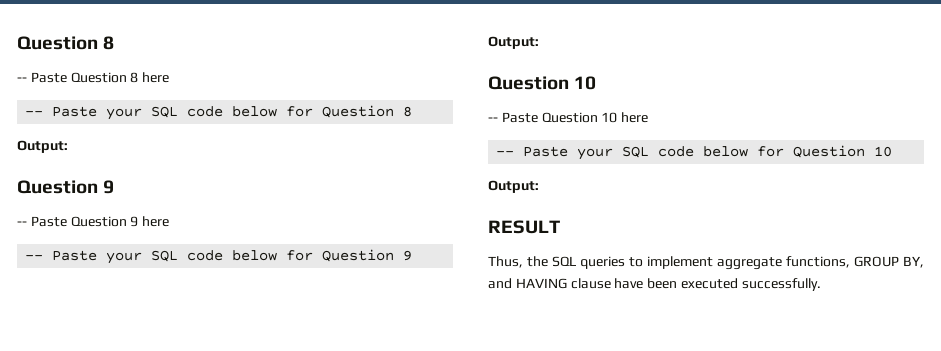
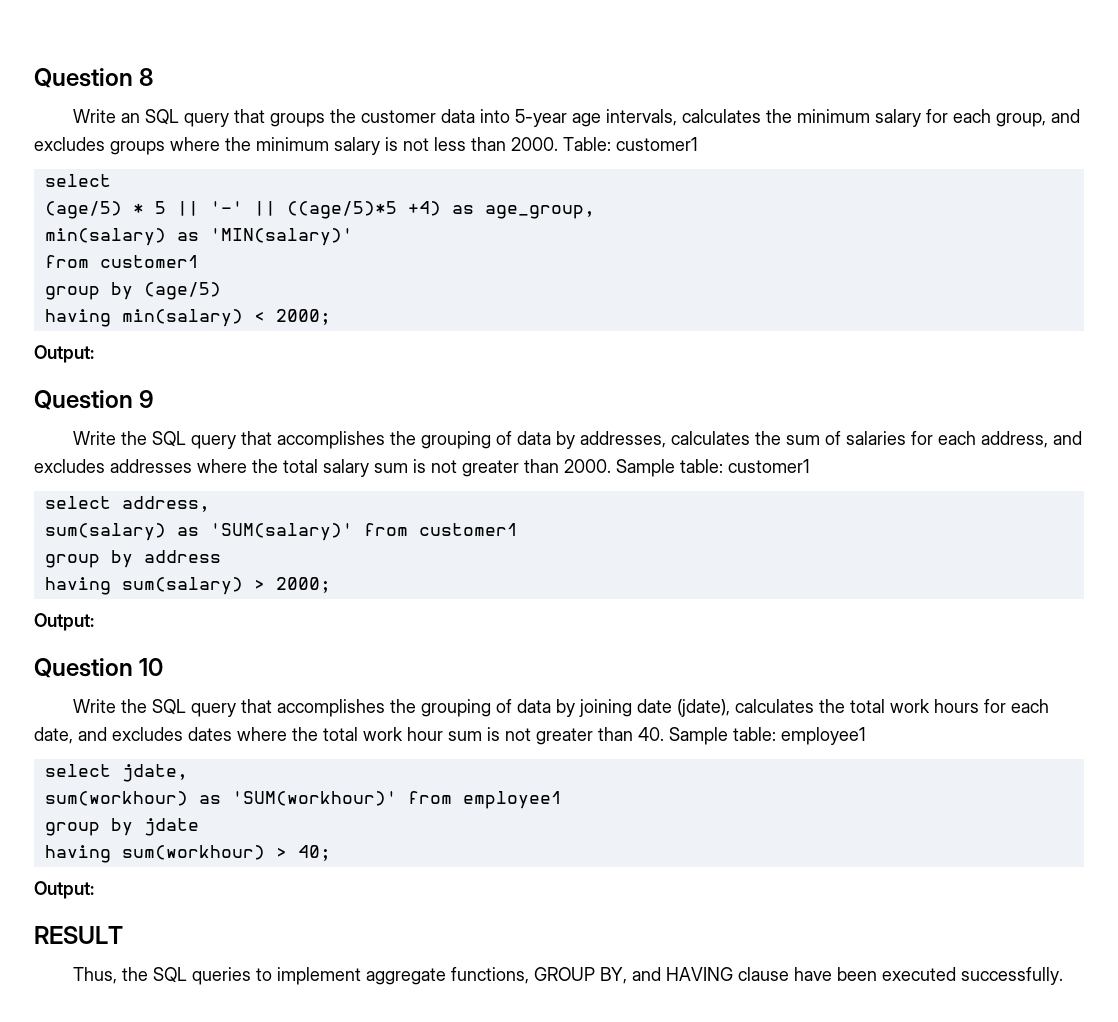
[17,36,115,50] [17,72,170,83] [25,105,413,120] [17,140,68,153] [17,180,115,194] [17,216,170,227] [25,249,413,264] [488,36,539,49] [488,76,597,90] [488,112,649,123] [496,145,893,160] Question 8 // -- Paste Question 8 here // -- Paste your SQL code below for Question 8 // Output: // Question 9 // -- Paste Question 9 here // -- Paste your SQL code below for Question 9 // Output: // Question 10 // -- Paste Question 10 here // -- Paste your SQL code below for Question 10 -> [34,68,154,88] [73,109,1081,127] [34,137,698,155] [44,174,111,187] [44,201,595,219] [44,228,353,246] [44,255,199,268] [44,282,221,300] [44,309,331,327] [34,345,94,363] [34,390,155,410] [73,431,1083,449] [34,459,810,477] [44,496,210,512] [44,523,518,541] [44,550,221,568] [44,577,331,595] [34,613,94,631] [34,658,164,678] [73,699,1050,717] [34,727,866,745] [44,764,188,782] [44,791,562,809] [44,818,199,836] [44,845,331,863] Question 8 // Write an SQL query that groups the customer data into 5-year age intervals, calculates the minimum salary for each group, and excludes groups where the minimum salary is not less than 2000. Table: customer1 // select // (age/5) * 5 || '-' || ((age/5)*5 +4) as age_group, // min(salary) as 'MIN(salary)' // from customer1 // group by (age/5) // having min(salary) < 2000; // Output: // Question 9 // Write the SQL query that accomplishes the grouping of data by addresses, calculates the sum of salaries for each address, and excludes addresses where the total salary sum is not greater than 2000. Sample table: customer1 // select address, // sum(salary) as 'SUM(salary)' from customer1 // group by address // having sum(salary) > 2000; // Output: // Question 10 // Write the SQL query that accomplishes the grouping of data by joining date (jdate), calculates the total work hours for each date, and excludes dates where the total work hour sum is not greater than 40. Sample table: employee1 // select jdate, // sum(workhour) as 'SUM(workhour)' from employee1 // group by jdate // having sum(workhour) > 40;

